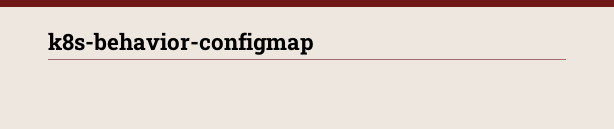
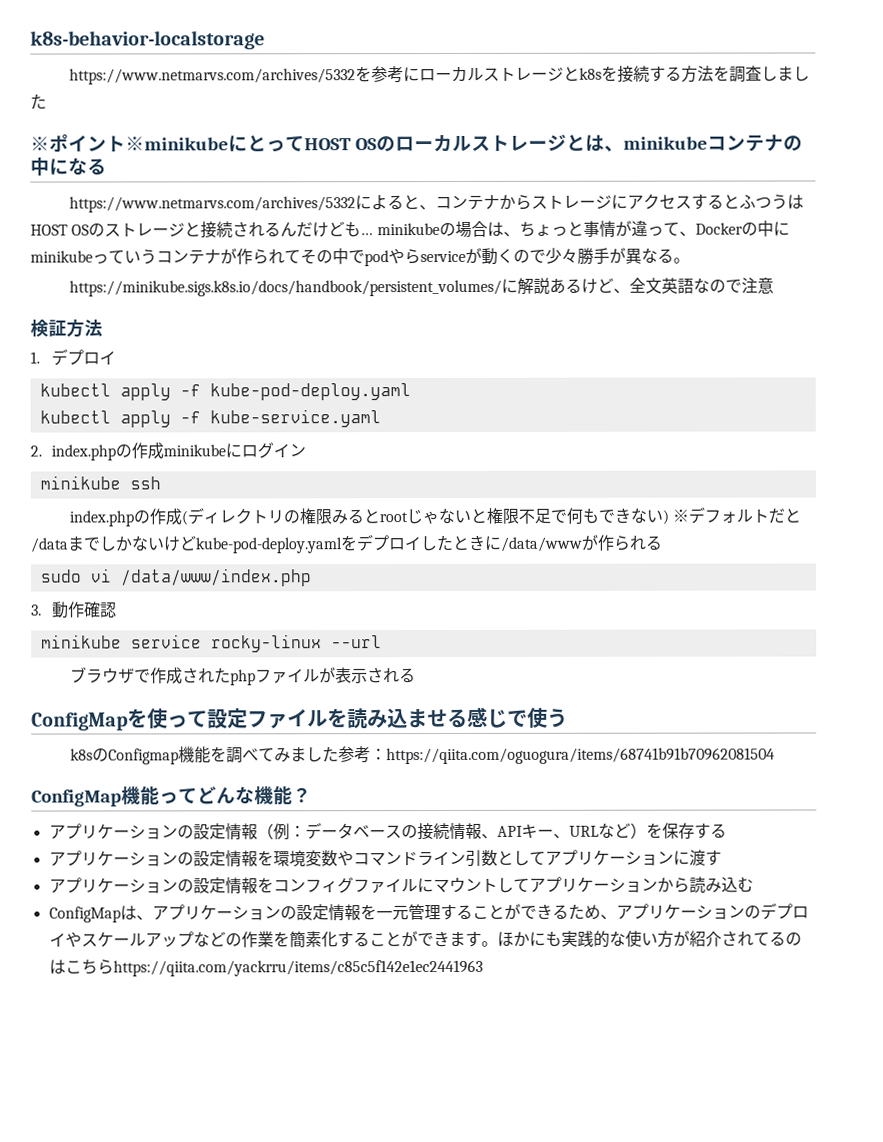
[48,32,314,55] k8s-behavior-configmap -> [30,30,265,50] [68,65,810,85] [30,93,47,110] [30,133,803,153] [30,157,107,176] [68,193,804,213] [30,220,790,239] [30,247,690,267] [68,277,774,297] [30,318,103,338] [30,348,117,366] [39,383,411,401] [39,409,381,428] [30,442,307,461] [39,475,161,490] [68,506,801,527] [30,534,662,554] [39,568,312,587] [31,601,118,619] [40,634,382,653] [69,666,416,686] [31,706,568,731] [69,746,775,765] [31,786,312,807] [48,822,727,841] [48,849,722,868] [48,876,754,895] [48,902,809,923] [48,930,802,949] [48,959,483,977] k8s-behavior-localstorage // https://www.netmarvs.com/archives/5332を参考にローカルストレージとk8sを接続する方法を調査しました // ※ポイント※minikubeにとってHOST OSのローカルストレージとは、minikubeコンテナの中になる // https://www.netmarvs.com/archives/5332によると、コンテナからストレージにアクセスするとふつうはHOST OSのストレージと接続されるんだけども… minikubeの場合は、ちょっと事情が違って、Dockerの中にminikubeっていうコンテナが作られてその中でpodやらserviceが動くので少々勝手が異なる。 // https://minikube.sigs.k8s.io/docs/handbook/persistent_volumes/に解説あるけど、全文英語なので注意 // 検証方法 // 1.デプロイ // kubectl apply -f kube-pod-deploy.yaml // kubectl apply -f kube-service.yaml // 2. index.phpの作成minikubeにログイン // minikube ssh // index.phpの作成(ディレクトリの権限みるとrootじゃないと権限不足で何もできない) ※デフォルトだと/dataまでしかないけどkube-pod-deploy.yamlをデプロイしたときに/data/wwwが作られる // sudo vi /data/www/index.php // 3.動作確認 // minikube service rocky-linux --url // ブラウザで作成されたphpファイルが表示される // ConfigMapを使って設定ファイルを読み込ませる感じで使う // k8sのConfigmap機能を調べてみました参考：https://qiita.com/oguogura/items/68741b91b70962081504 // ConfigMap機能ってどんな機能？ // アプリケーションの設定情報（例：データベースの接続情報、APIキー、URLなど）を保存する // アプリケーションの設定情報を環境変数やコマンドライン引数としてアプリケーションに渡す // アプリケーションの設定情報をコンフィグファイルにマウントしてアプリケーションから読み込む // ConfigMapは、アプリケーションの設定情報を一元管理することができるため、アプリケーションのデプロイやスケールアップなどの作業を簡素化することができます。ほかにも実践的な使い方が紹介されてるのはこちらhttps://qiita.com/yackrru/items/c85c5f142e1ec2441963

